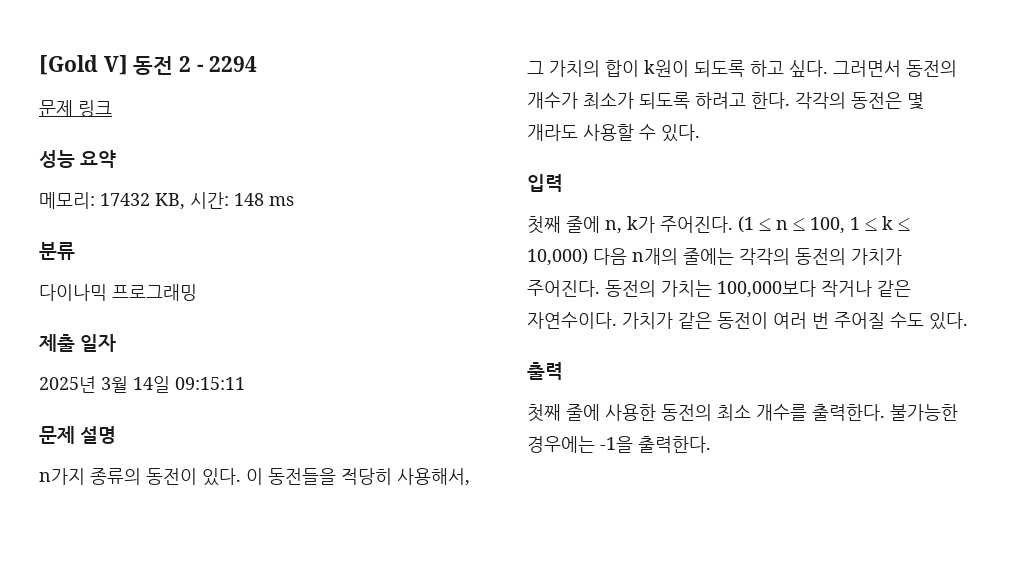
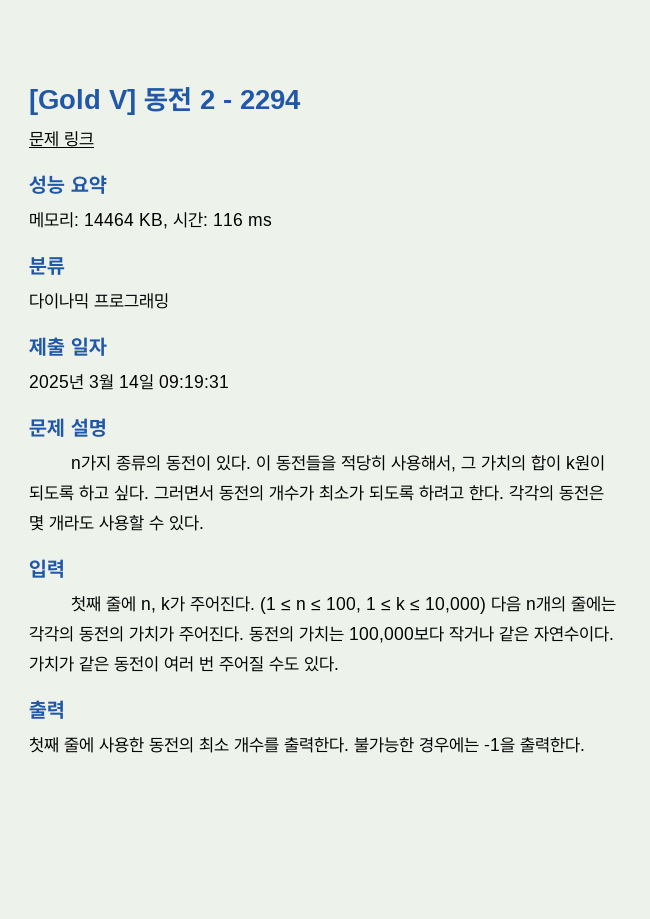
[100,193,150,206] 17432 -> [84,213,134,226] 14464
[234,193,264,206] 148 -> [213,213,243,226] 116
[175,377,245,390] 09:15:11 -> [159,375,229,388] 09:19:31

